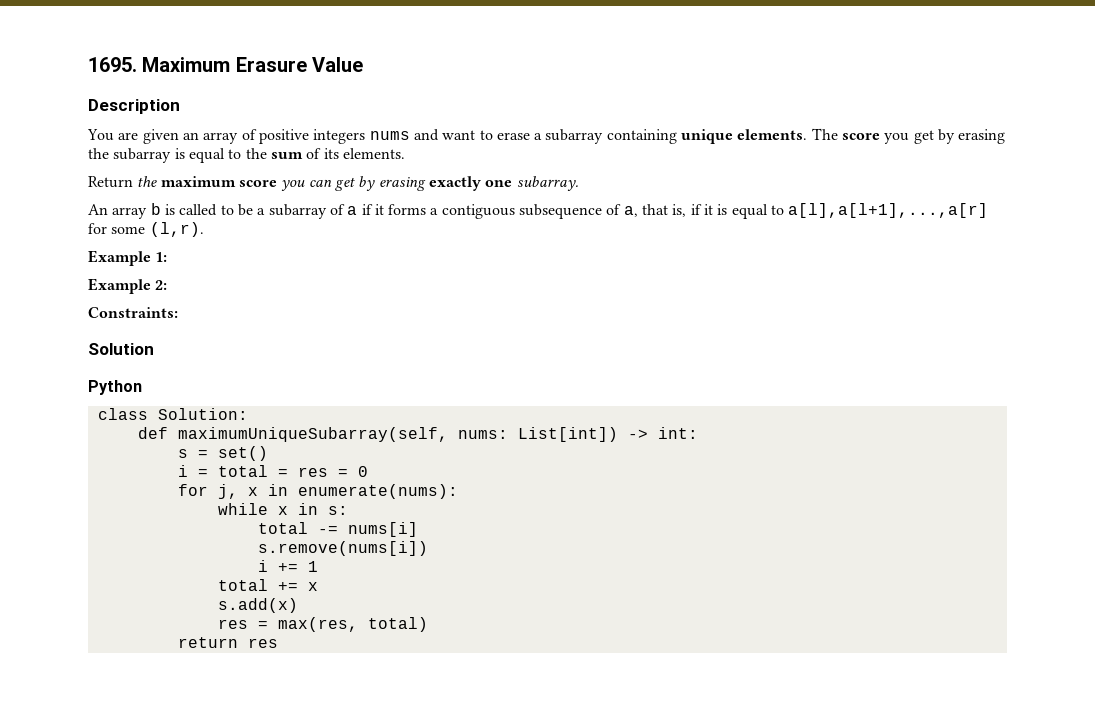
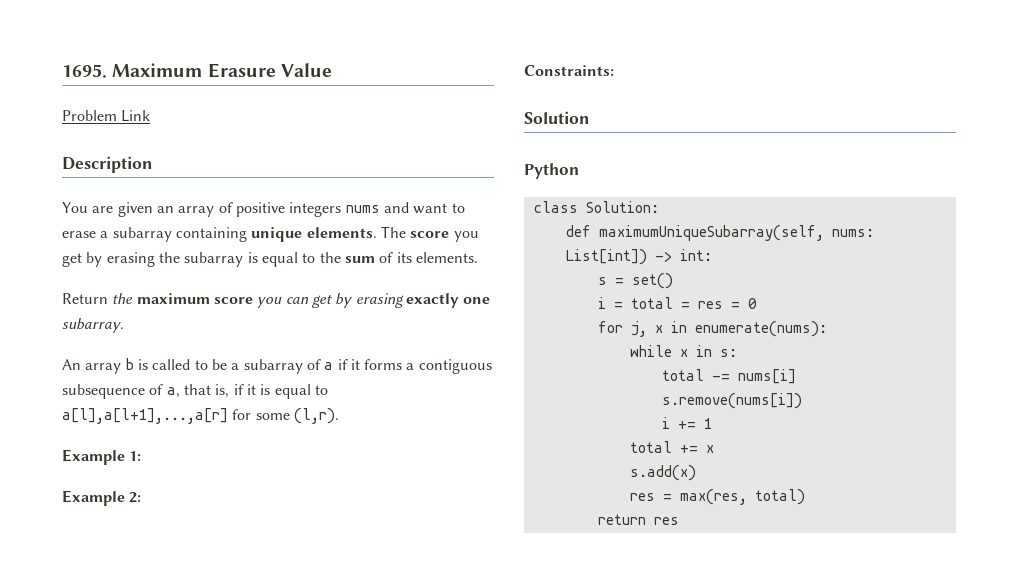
(364, 64) none -> [62,110,151,122] // Problem Link

